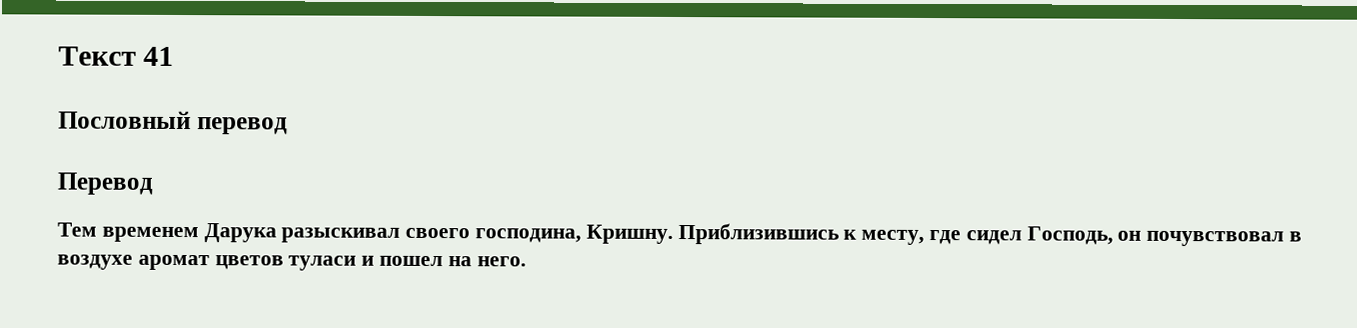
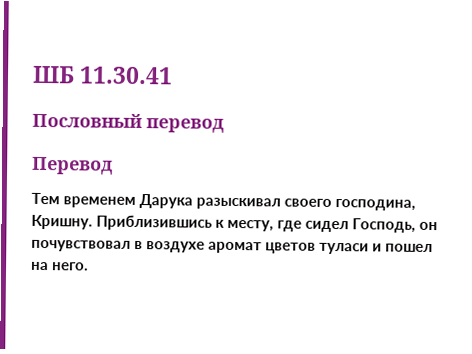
[58,46,174,66] Текст 41 -> [32,65,174,85] ШБ 11.30.41

